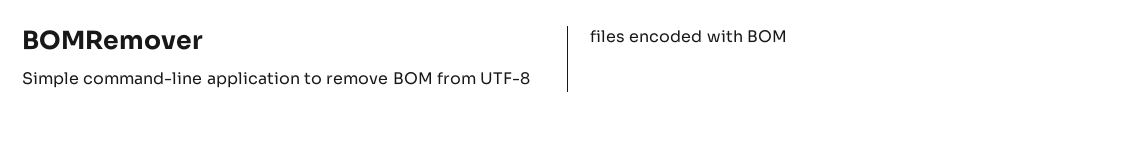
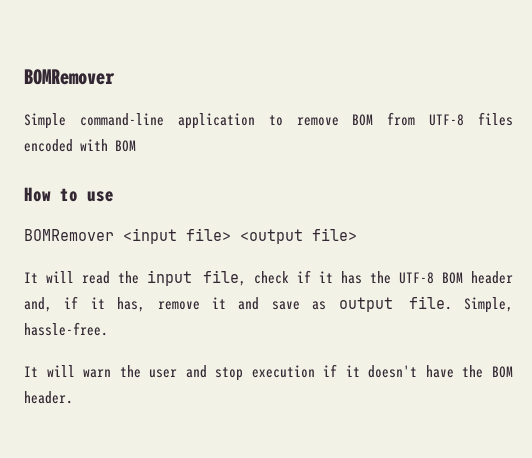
(787, 36) none -> [24,187,114,202] [24,228,357,244] [24,270,513,286] [24,296,513,313] [24,322,108,336] [24,364,513,381] [24,391,73,404] // How to use // BOMRemover <input file> <output file> // It will read the input file, check if it has the UTF-8 BOM header and, if it has, remove it and save as output file. Simple, hassle-free. // It will warn the user and stop execution if it doesn't have the BOM header.

